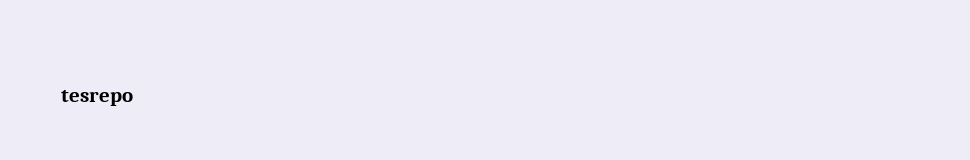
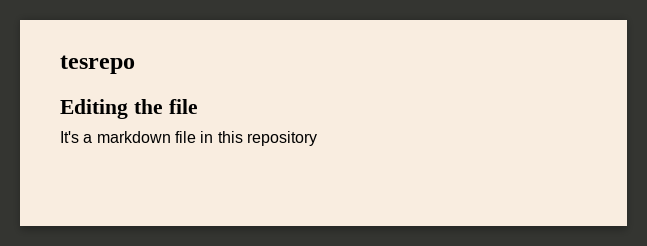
(133, 98) none -> [60,99,198,119] [60,131,317,146] // Editing the file // It's a markdown file in this repository

